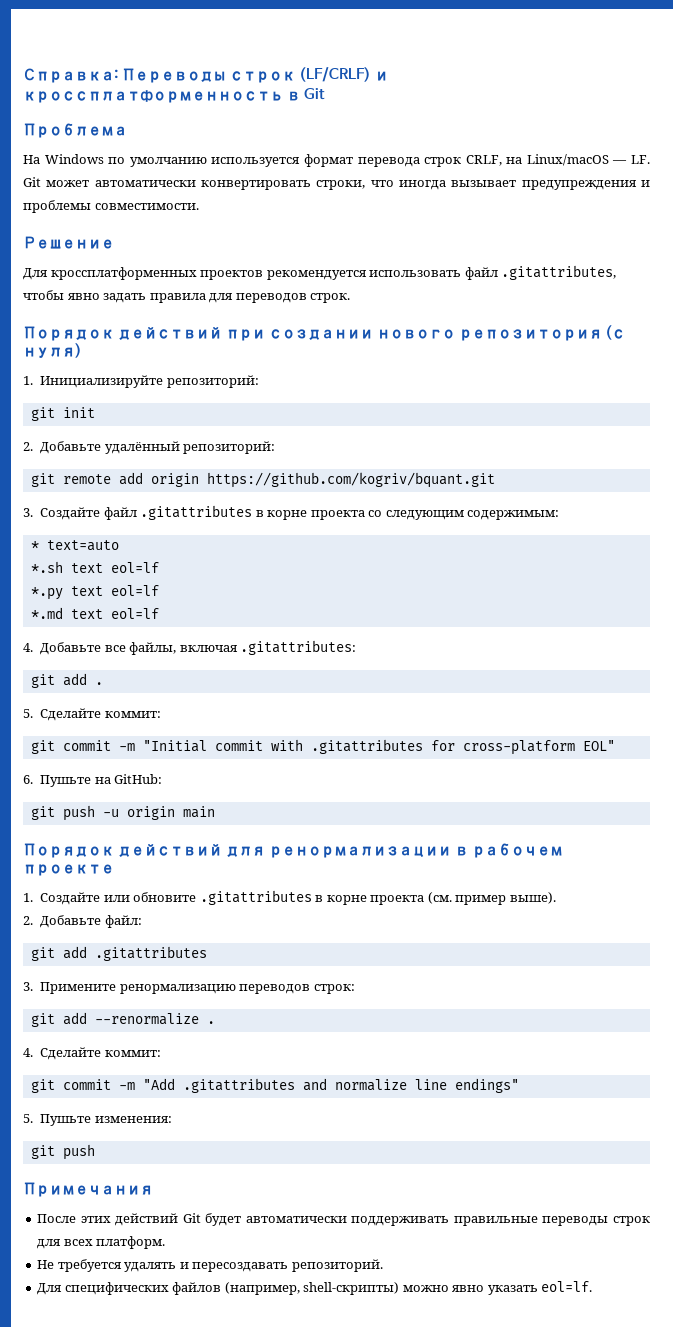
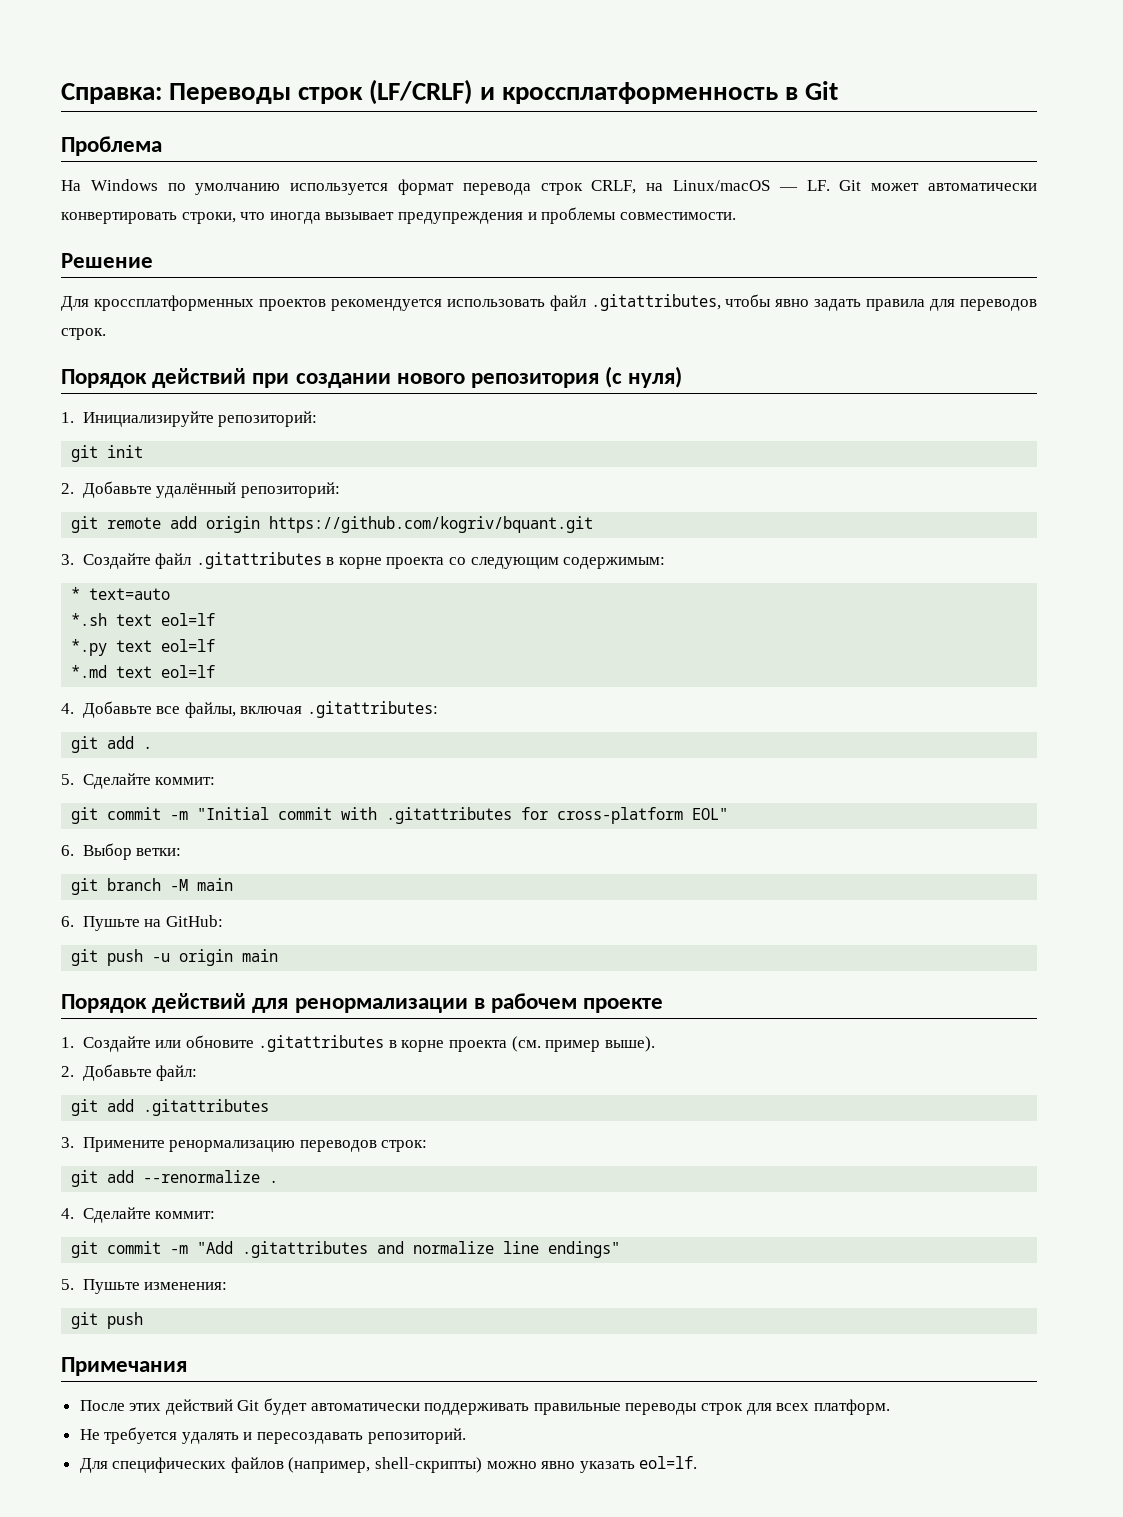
(615, 745) none -> [61,843,182,860] [71,878,234,895] // 6. Выбор ветки: // git branch -M main

